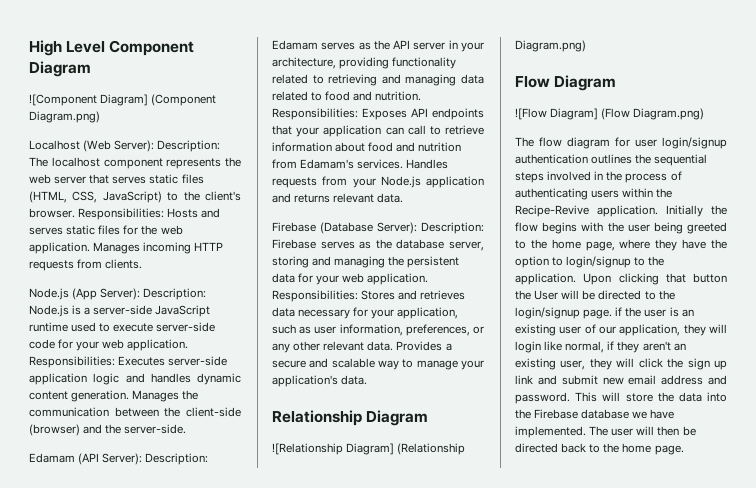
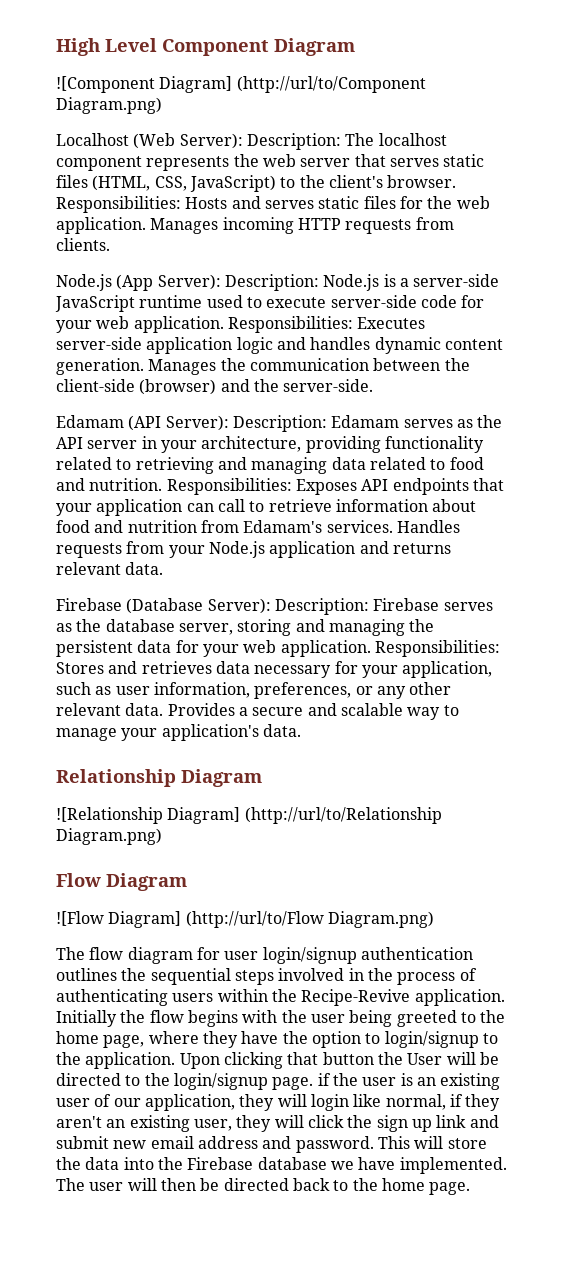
[151,94,217,106] (Component -> [236,76,426,93] (http://url/to/Component
[397,443,466,455] (Relationship -> [244,807,442,824] (http://url/to/Relationship
[601,108,631,120] (Flow -> [185,911,324,928] (http://url/to/Flow

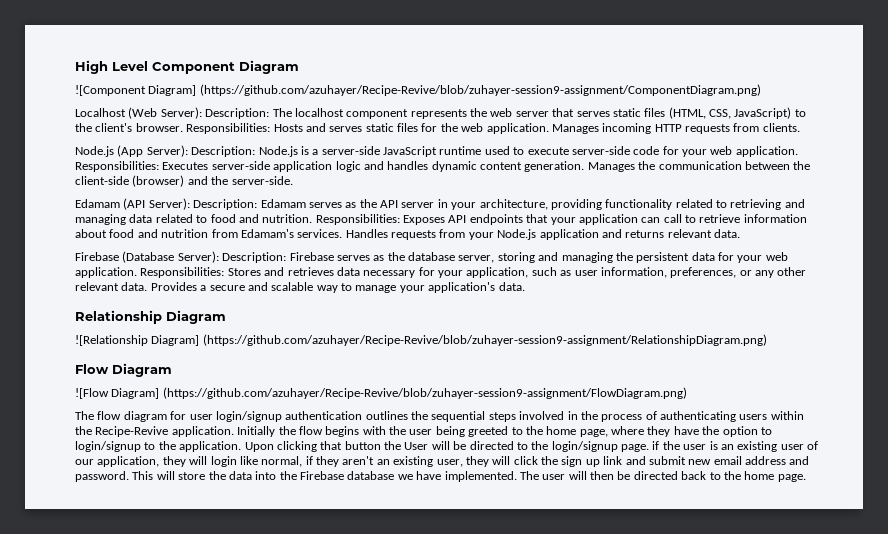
[236,76,426,93] [56,97,162,114] (http://url/to/Component Diagram.png) -> [199,84,761,96] (https://github.com/azuhayer/Recipe-Revive/blob/zuhayer-session9-assignment/ComponentDiagram.png)
[244,807,442,824] [56,828,162,845] (http://url/to/Relationship Diagram.png) -> [202,334,767,346] (https://github.com/azuhayer/Recipe-Revive/blob/zuhayer-session9-assignment/RelationshipDiagram.png)
[185,911,434,928] (http://url/to/Flow Diagram.png) -> [162,387,687,399] (https://github.com/azuhayer/Recipe-Revive/blob/zuhayer-session9-assignment/FlowDiagram.png)

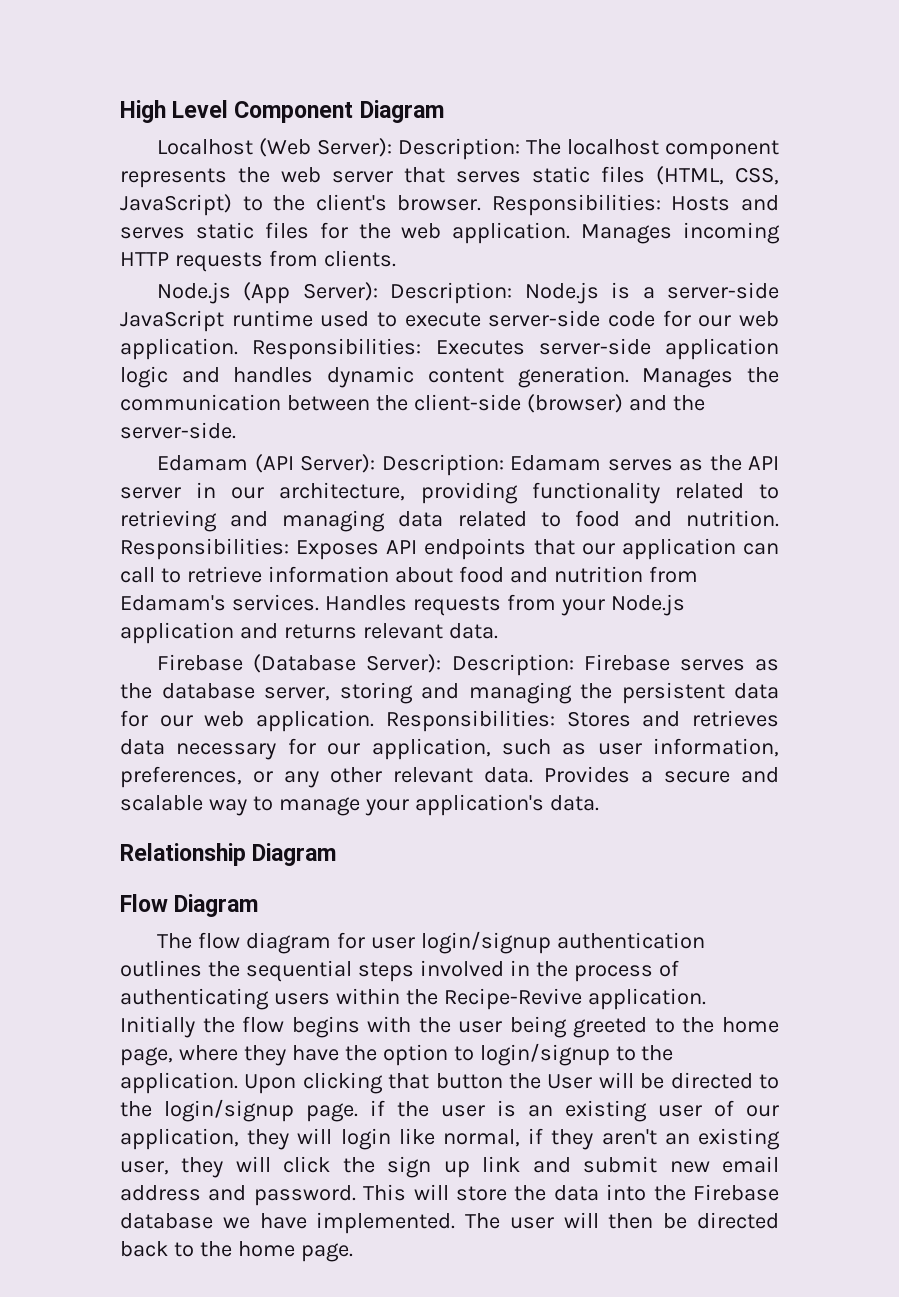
[75,84,761,96] // ![Component Diagram] (https://github.com/azuhayer/Recipe-Revive/blob/zuhayer-session9-assignment/ComponentDiagram.png) -> (444, 111) none
[682,149,707,157] your -> [698,315,732,327] our
[451,202,477,210] your -> [231,487,265,499] our
[550,217,576,225] your -> [581,543,615,555] our
[737,255,763,263] your -> [159,715,193,727] our
[438,270,463,278] your -> [327,743,361,755] our
[75,334,767,346] // ![Relationship Diagram] (https://github.com/azuhayer/Recipe-Revive/blob/zuhayer-session9-assignment/RelationshipDiagram.png) -> (337, 854) none
[75,387,687,399] // ![Flow Diagram] (https://github.com/azuhayer/Recipe-Revive/blob/zuhayer-session9-assignment/FlowDiagram.png) -> (259, 905) none

